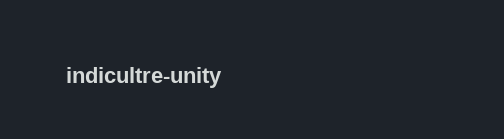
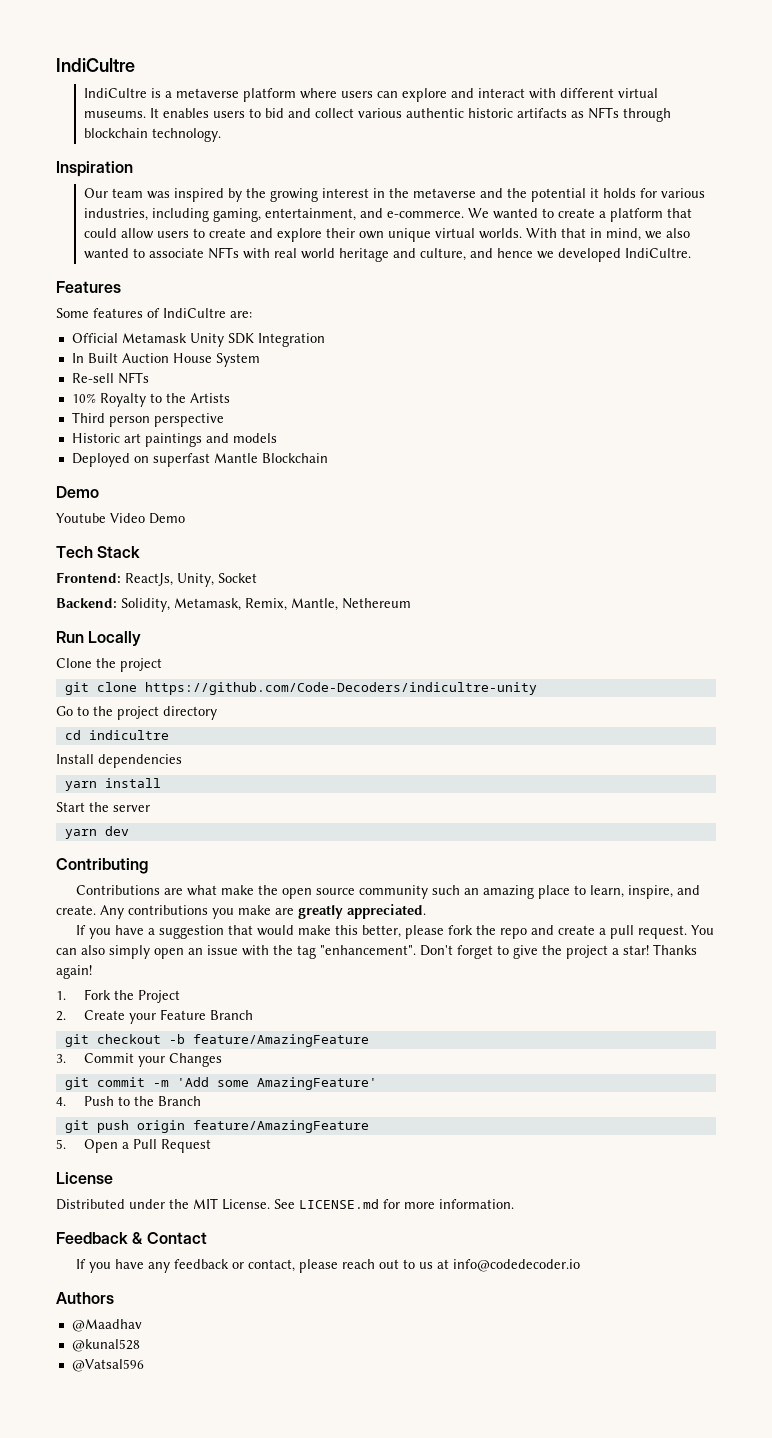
[66,67,222,88] indicultre-unity -> [56,58,135,72] [83,88,658,102] [83,107,671,122] [83,128,221,142] [56,161,133,177] [83,188,705,202] [83,208,692,222] [83,228,690,242] [83,247,691,262] [56,281,121,293] [56,308,252,318] [71,333,325,347] [71,353,260,367] [71,372,149,384] [71,393,230,407] [71,412,224,427] [71,433,277,447] [71,453,328,467] [56,486,99,498] [56,513,185,524] [56,546,141,558] [56,572,257,587] [56,598,411,612] [56,631,142,646] [56,658,162,672] [64,682,537,695] [56,706,217,720] [64,730,169,740] [56,754,182,768] [64,778,161,791] [56,802,150,812] [64,826,129,839] [56,858,148,874] [75,885,700,899] [56,904,426,919] [75,925,714,939] [56,944,697,959] [56,965,92,979] [56,989,180,1003] [56,1009,253,1024] [64,1034,369,1047] [56,1053,222,1067] [64,1077,377,1090] [56,1096,201,1106] [64,1120,369,1133] [56,1139,211,1153] [56,1172,113,1184] [56,1198,514,1210] [56,1232,207,1244] [75,1259,580,1273] [56,1292,114,1304] [71,1319,142,1332] [71,1339,140,1352] [71,1359,144,1372] IndiCultre // IndiCultre is a metaverse platform where users can explore and interact with different virtual museums. It enables users to bid and collect various authentic historic artifacts as NFTs through blockchain technology. // Inspiration // Our team was inspired by the growing interest in the metaverse and the potential it holds for various industries, including gaming, entertainment, and e-commerce. We wanted to create a platform that could allow users to create and explore their own unique virtual worlds. With that in mind, we also wanted to associate NFTs with real world heritage and culture, and hence we developed IndiCultre. // Features // Some features of IndiCultre are: // Official Metamask Unity SDK Integration // In Built Auction House System // Re-sell NFTs // 10% Royalty to the Artists // Third person perspective // Historic art paintings and models // Deployed on superfast Mantle Blockchain // Demo // Youtube Video Demo // Tech Stack // Frontend: ReactJs, Unity, Socket // Backend: Solidity, Metamask, Remix, Mantle, Nethereum // Run Locally // Clone the project // git clone https://github.com/Code-Decoders/indicultre-unity // Go to the project directory // cd indicultre // Install dependencies // yarn install // Start the server // yarn dev // Contributing // Contributions are what make the open source community such an amazing place to learn, inspire, and create. Any contributions you make are greatly appreciated. // If you have a suggestion that would make this better, please fork the repo and create a pull request. You can also simply open an issue with the tag "enhancement". Don't forget to give the project a star! Thanks again! // 1. Fork the Project // 2. Create your Feature Branch // git checkout -b feature/AmazingFeature // 3. Commit your Changes // git commit -m 'Add some AmazingFeature' // 4. Push to the Branch // git push origin feature/AmazingFeature // 5. Open a Pull Request // License // Distributed under the MIT License. See LICENSE.md for more information. // Feedback & Contact // If you have any feedback or contact, please reach out to us at info@codedecoder.io // Authors // @Maadhav // @kunal528 // @Vatsal596

